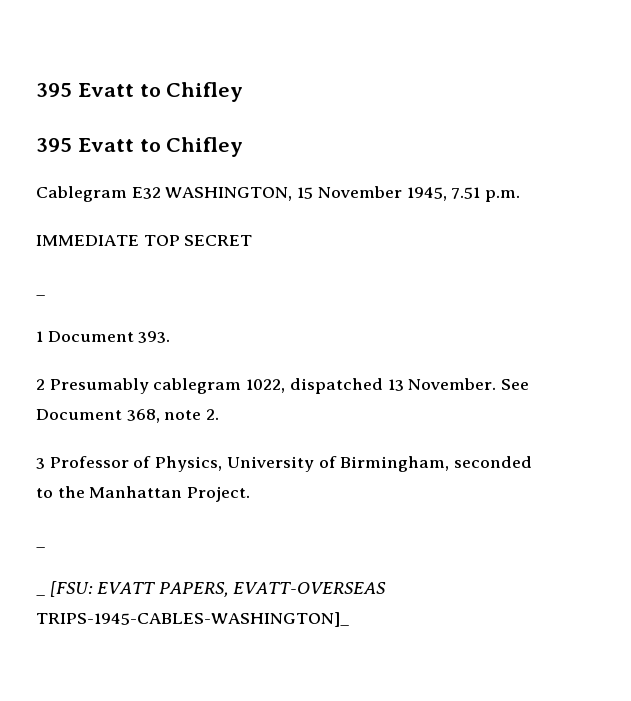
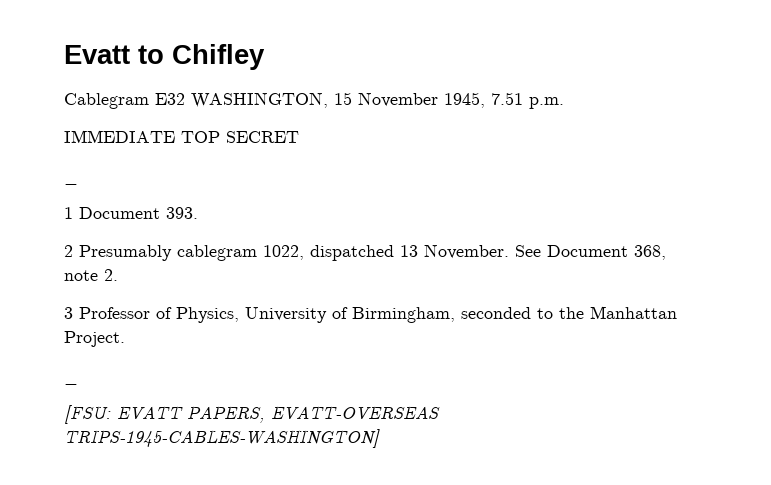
[36,82,244,102] [36,138,72,152] 395 Evatt to Chifley // 395 -> (64, 54) none
[36,594,45,596] _ -> (78, 383) none
[36,612,349,627] TRIPS-1945-CABLES-WASHINGTON]_ -> [64,429,380,448] TRIPS-1945-CABLES-WASHINGTON]

